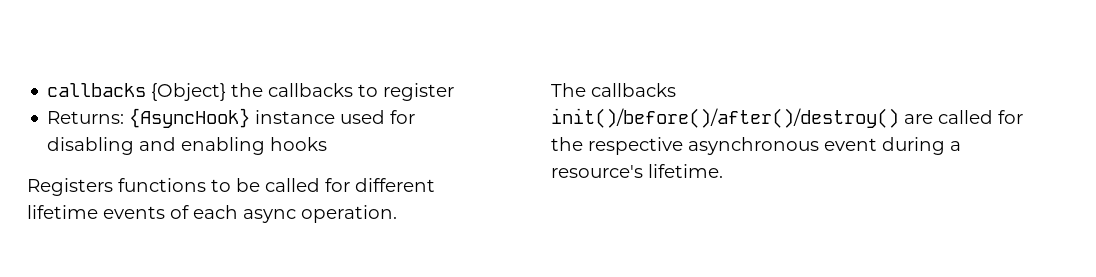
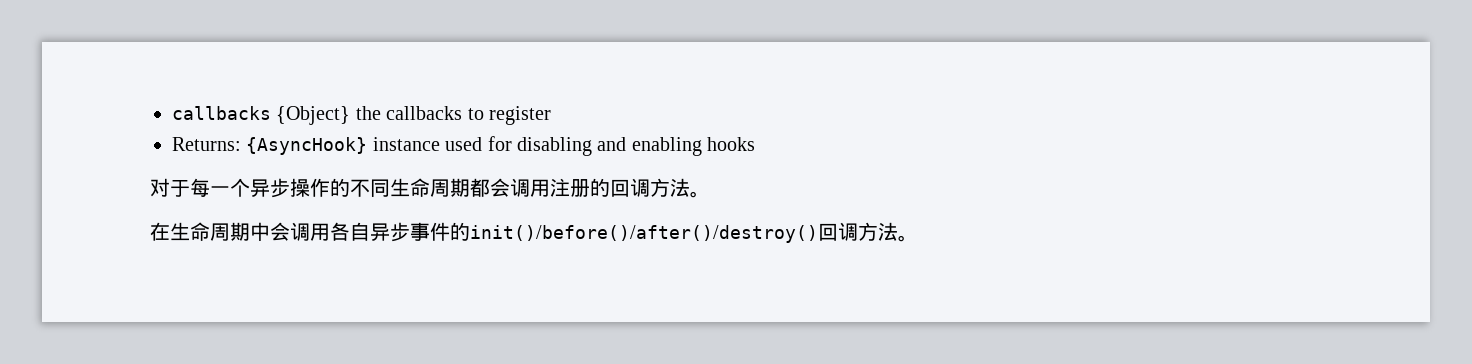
[27,178,435,196] [27,205,397,223] [551,83,676,97] [551,108,1023,128] [551,137,961,155] [551,164,723,178] Registers functions to be called for different lifetime events of each async operation. // The callbacks init()/before()/after()/destroy() are called for the respective asynchronous event during a resource's lifetime. -> [150,178,710,198] [150,222,918,243] 对于每一个异步操作的不同生命周期都会调用注册的回调方法。 // 在生命周期中会调用各自异步事件的init()/before()/after()/destroy()回调方法。

